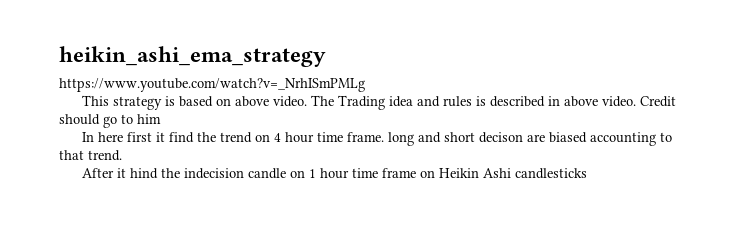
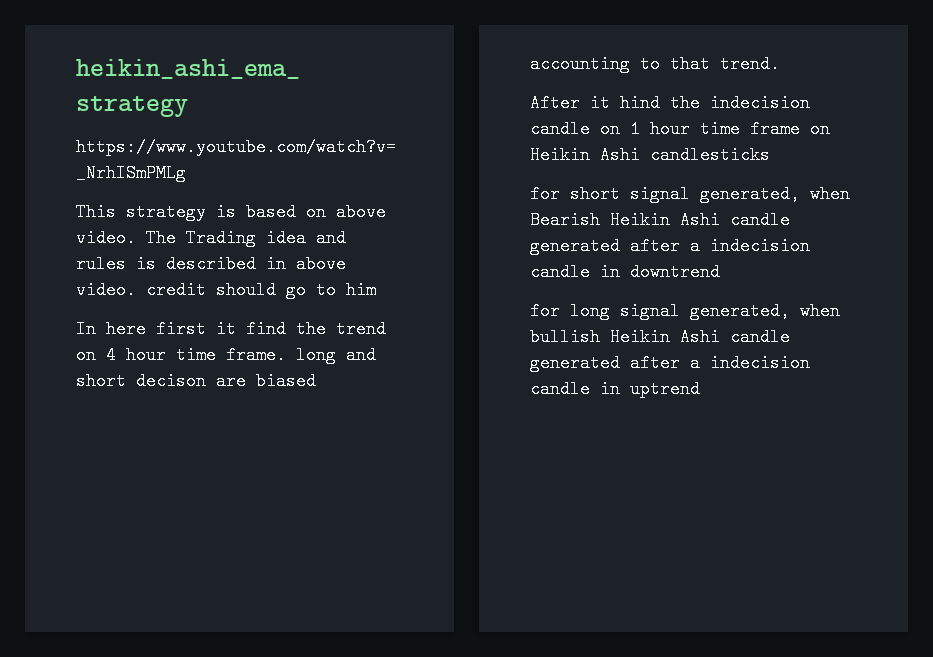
[639,96,676,107] Credit -> [146,281,206,299] credit
(587, 173) none -> [530,185,850,203] [530,211,790,229] [530,237,810,255] [530,263,720,281] [530,302,840,320] [530,328,790,346] [530,354,810,372] [530,380,700,398] // for short signal generated, when Bearish Heikin Ashi candle generated after a indecision candle in downtrend // for long signal generated, when bullish Heikin Ashi candle generated after a indecision candle in uptrend

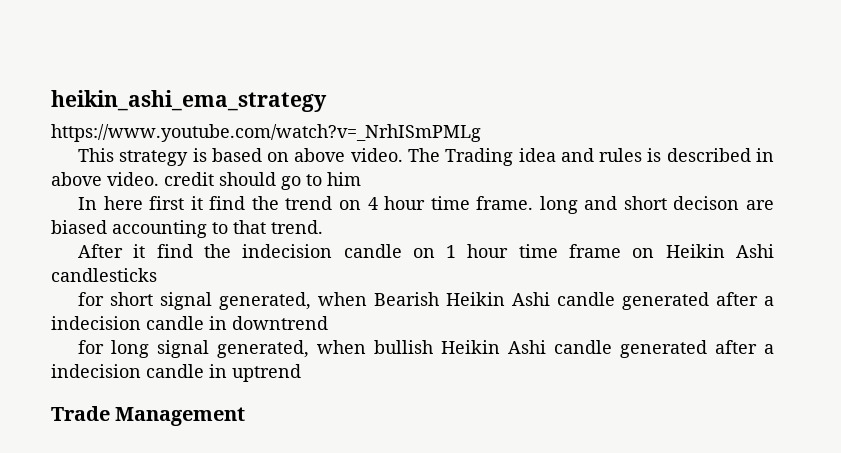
[620,94,660,112] hind -> [156,244,193,258] find
(700, 389) none -> [51,406,246,426] // Trade Management

